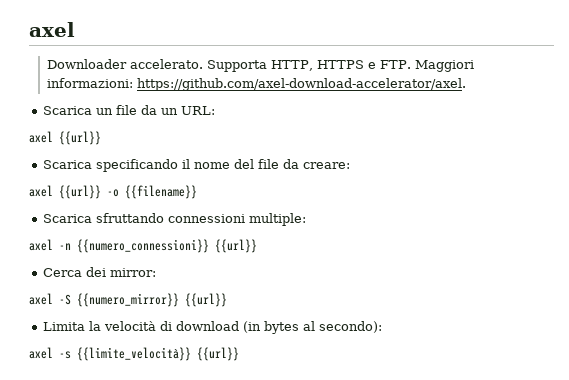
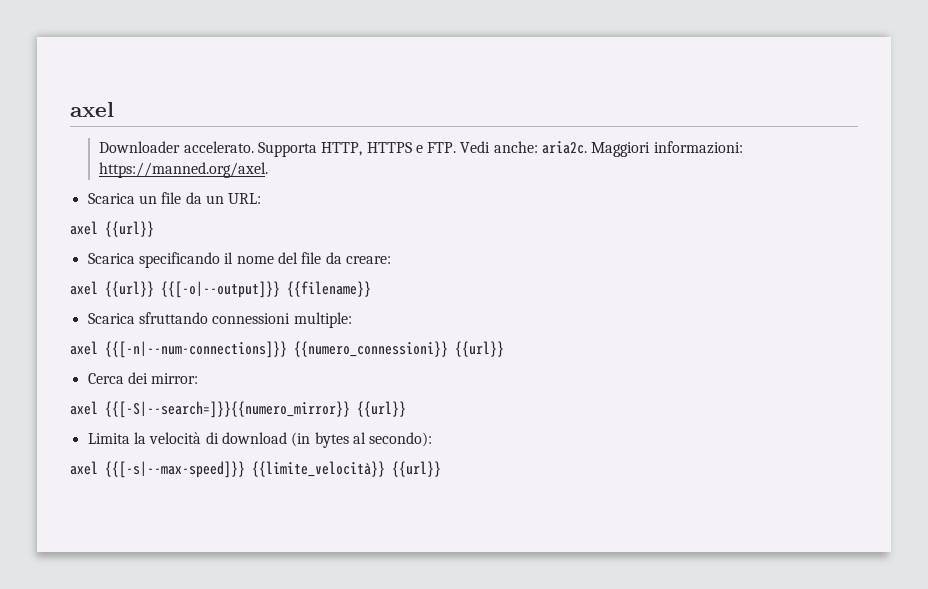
(412, 64) none -> [460,141,588,154] Vedi anche: aria2c.
[137,78,467,91] https://github.com/axel-download-accelerator/axel. -> [99,162,269,178] https://manned.org/axel.
[107,189,119,197] -o -> [161,281,280,298] {{[-o|--output]}}
[59,243,71,250] -n -> [105,341,287,358] {{[-n|--num-connections]}}
[59,293,179,307] -S {{numero_mirror}} -> [105,401,350,418] {{[-S|--search=]}}{{numero_mirror}}
[59,351,71,359] -s -> [105,461,245,478] {{[-s|--max-speed]}}

